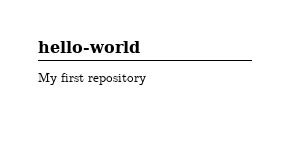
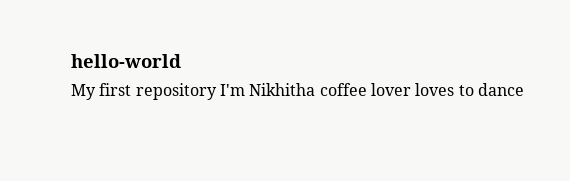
(146, 79) none -> [219,83,524,96] I'm Nikhitha coffee lover loves to dance

